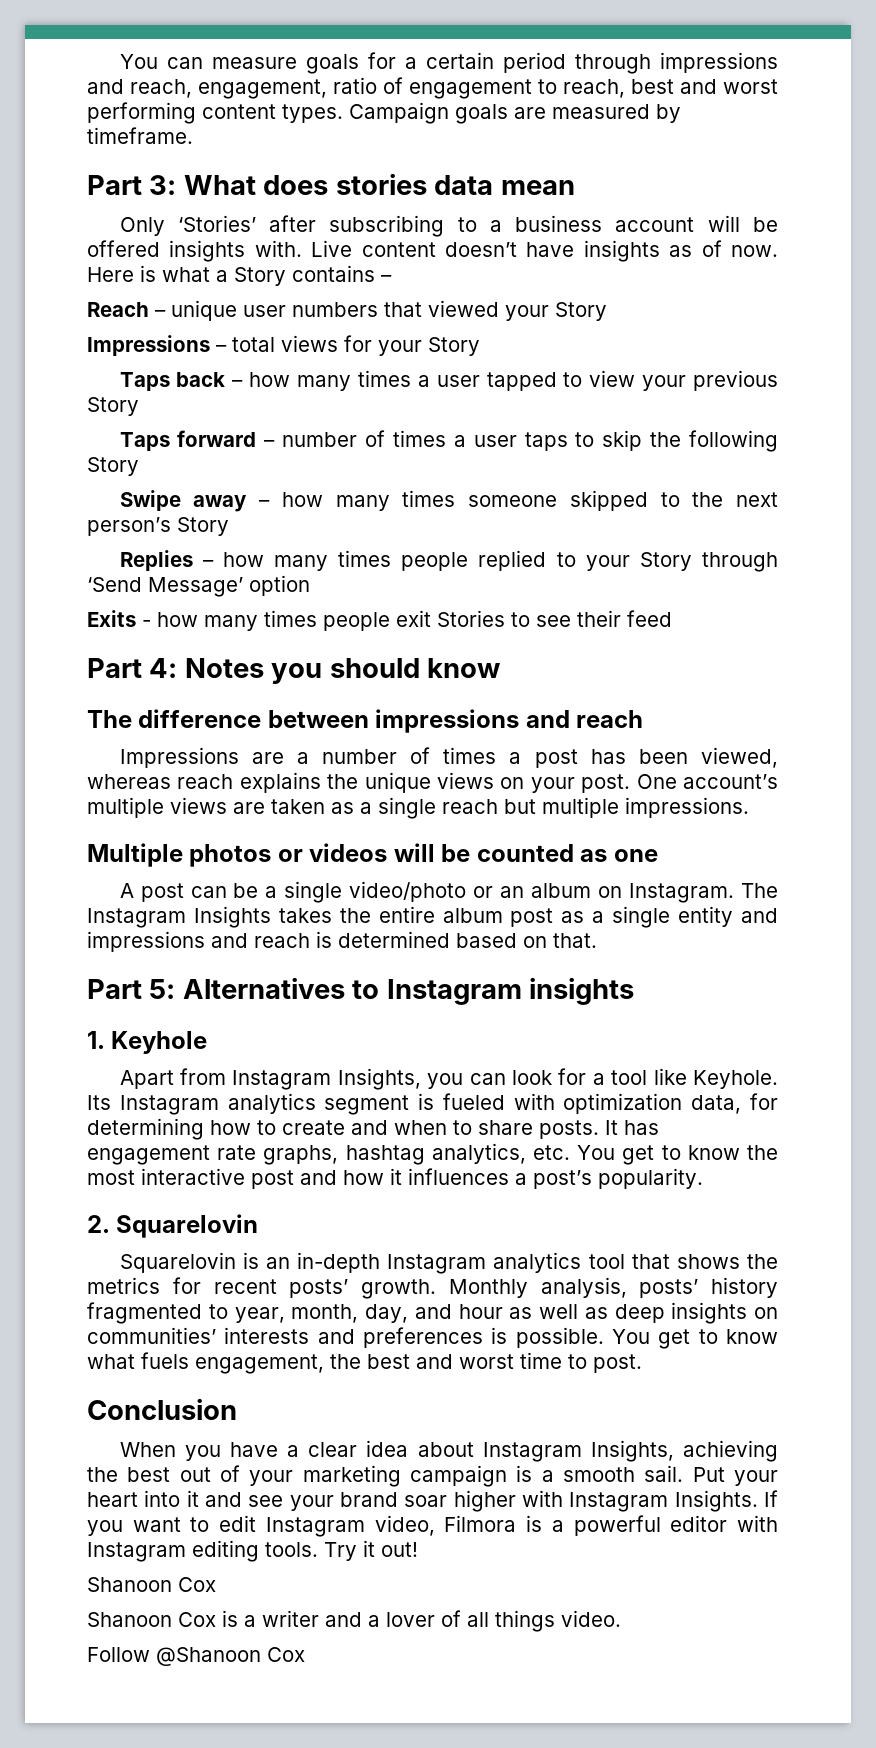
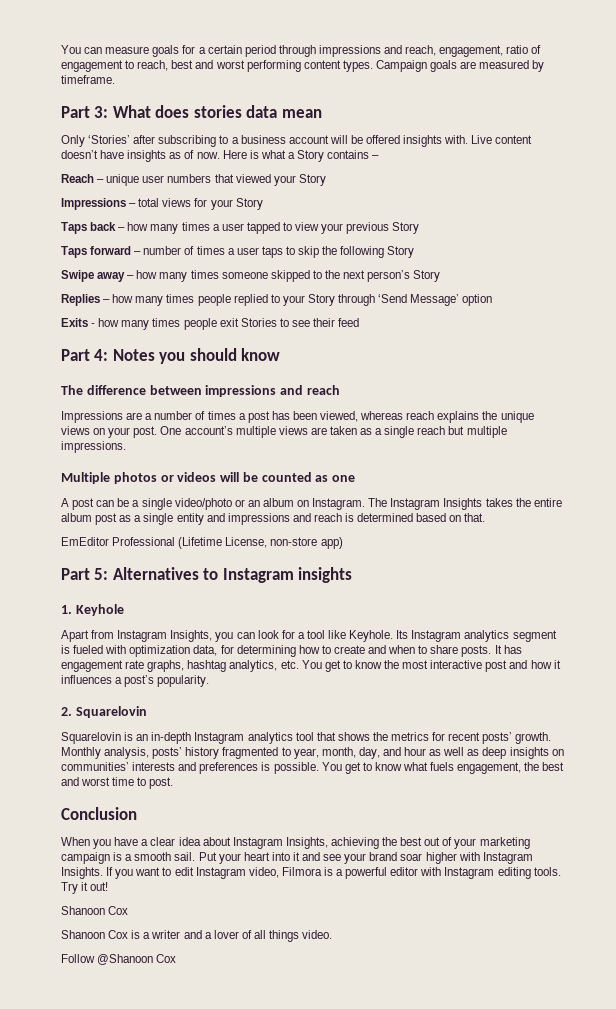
(597, 940) none -> [61,537,343,549] // EmEditor Professional (Lifetime License, non-store app)

